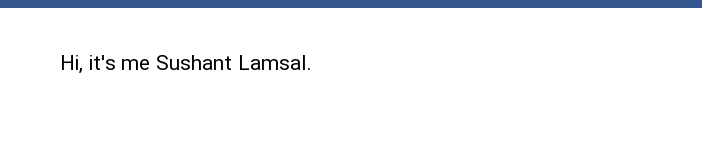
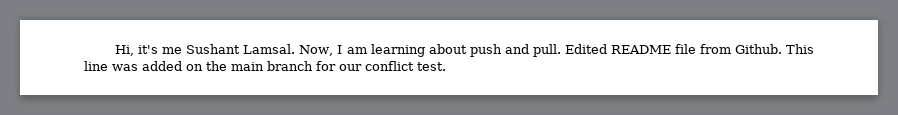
(312, 62) none -> [299,44,814,57] [84,61,446,71] Now, I am learning about push and pull. Edited README file from Github. This line was added on the main branch for our conflict test.

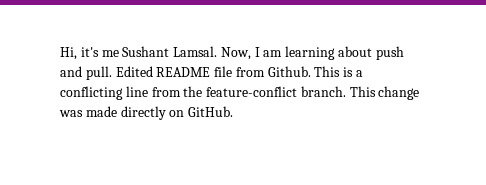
[84,61,446,71] line was added on the main branch for our conflict test. -> [343,67,364,77] [60,86,420,100] [59,106,234,120] is a conflicting line from the feature-conflict branch. This change was made directly on GitHub.

